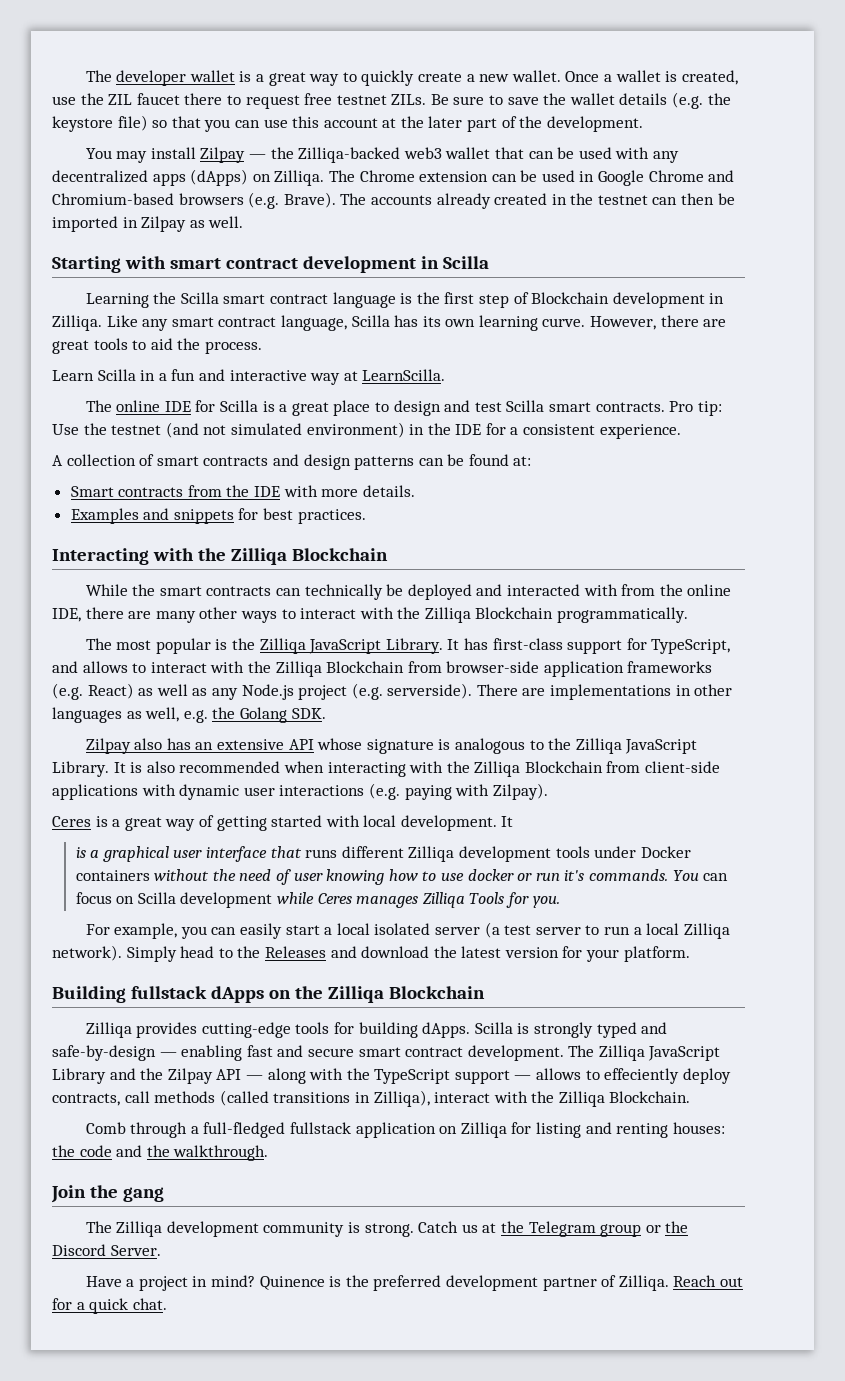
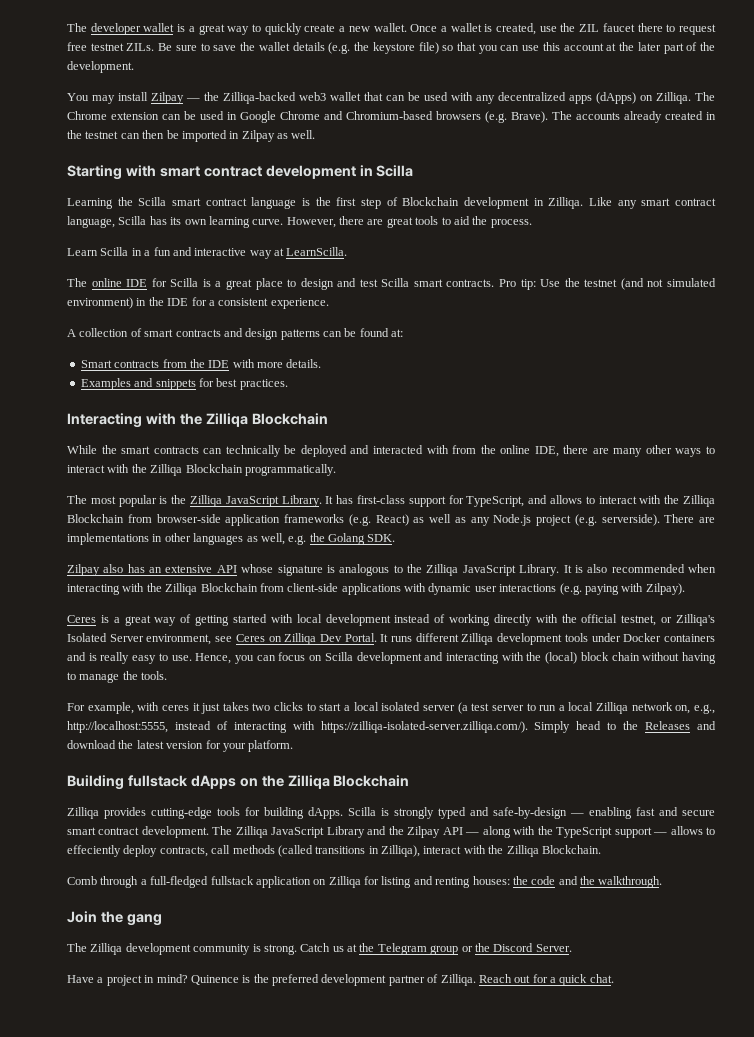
[400,815,514,831] [75,846,302,862] development. It // is a graphical user interface that -> [325,614,716,626] [67,633,389,645] development instead of working directly with the official testnet, or Zilliqa's Isolated Server environment, see Ceres on Zilliqa Dev Portal. It
[154,869,699,885] without the need of user knowing how to use docker or run it's commands. You -> [67,652,254,664] and is really easy to use. Hence, you
[277,892,560,908] [85,923,283,939] while Ceres manages Zilliqa Tools for you. // For example, you can easily -> [424,652,716,664] [67,671,168,683] [67,702,316,714] and interacting with the (local) block chain without having to manage the tools. // For example, with ceres it just takes two clicks to
[52,945,122,961] network). -> [631,702,715,714] [67,721,528,733] network on, e.g., http://localhost:5555, instead of interacting with https://zilliqa-isolated-server.zilliqa.com/).

